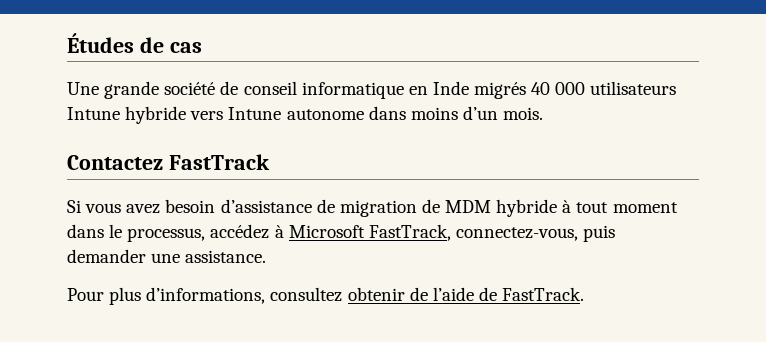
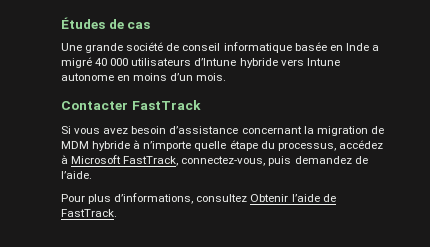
(404, 90) none -> [294,42,327,51] basée
[474,82,527,99] migrés -> [371,45,379,51] [61,57,92,68] a migré
[67,107,120,120] Intune -> [194,58,237,66] d’Intune
[368,106,406,120] dans -> [117,75,131,81] en
[67,155,163,170] Contactez -> [61,101,128,110] Contacter
[316,199,335,213] de -> [241,126,314,134] concernant la
[576,202,678,213] [67,224,123,238] tout moment dans le -> [143,140,275,151] n’importe quelle étape du
[67,249,267,263] demander une assistance. -> [294,156,368,164] [61,171,92,179] demandez de l’aide.
[347,287,428,301] obtenir de -> [250,194,289,202] Obtenir

